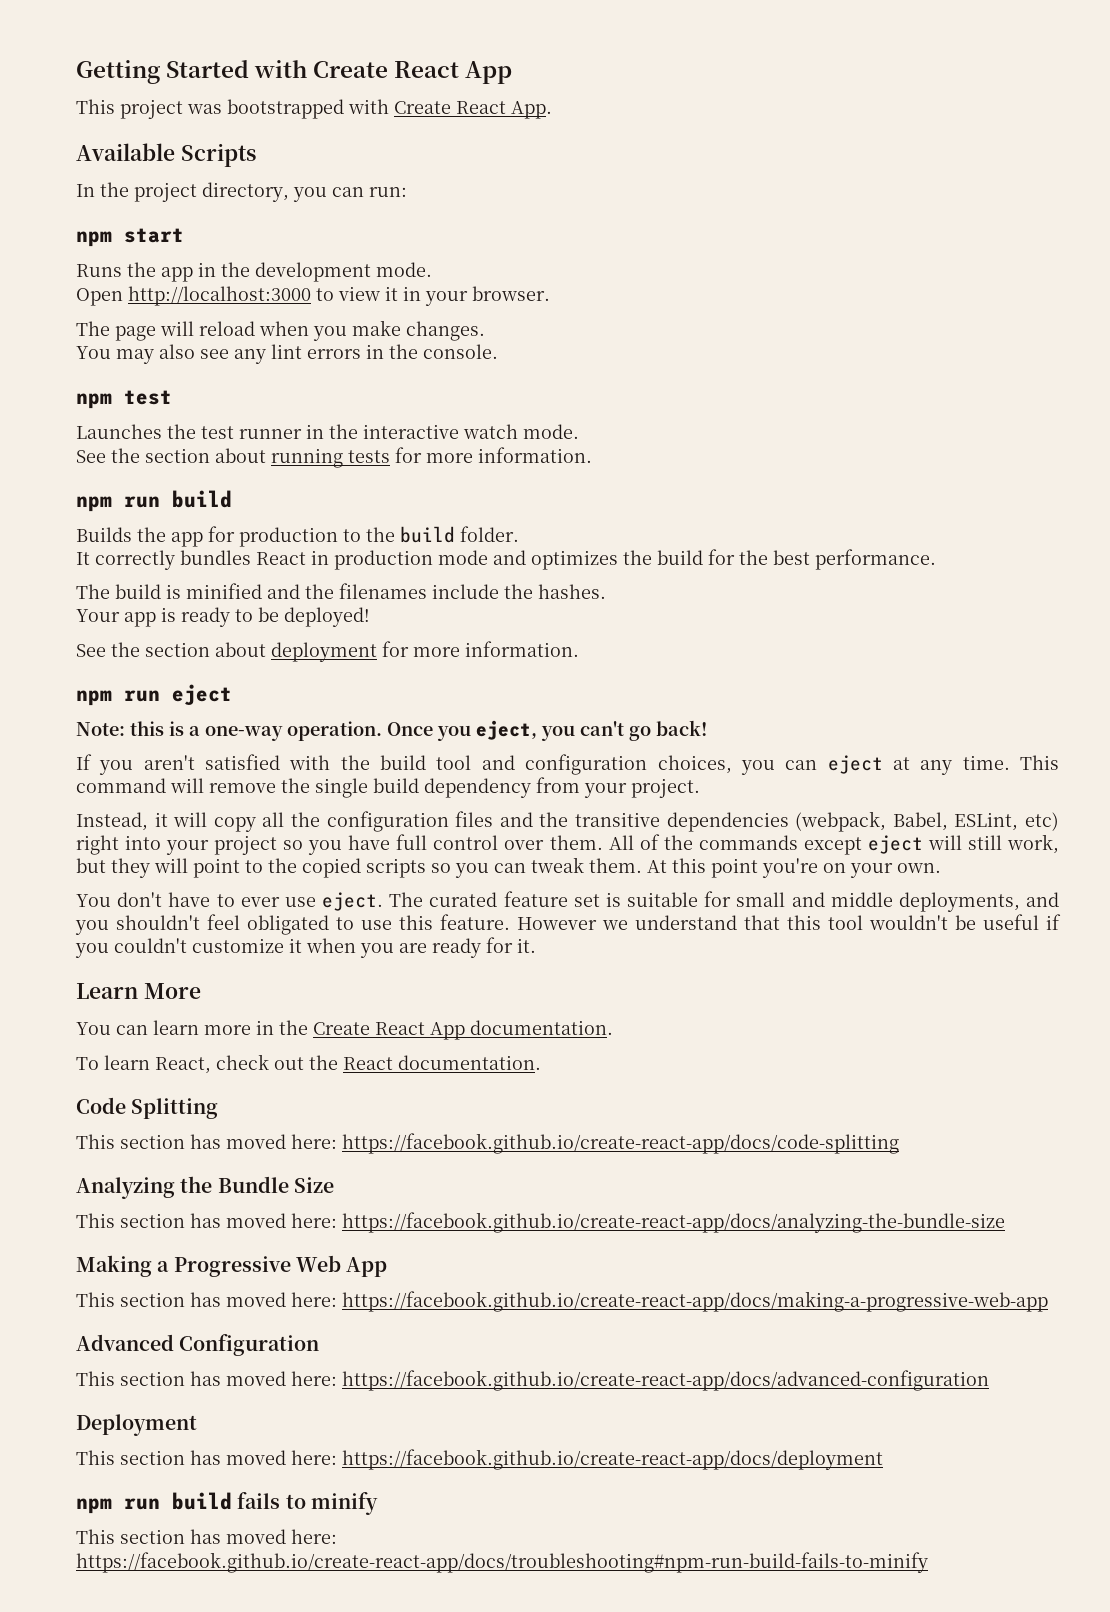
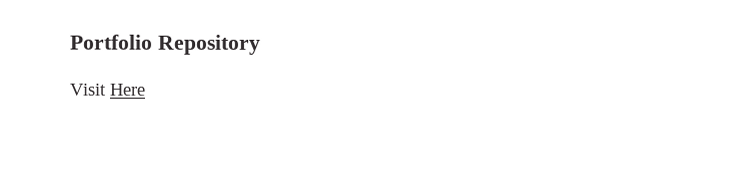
[76,60,513,84] [76,99,552,119] [76,143,256,167] [76,182,407,202] [76,228,184,247] [76,262,432,282] [76,286,550,306] [76,320,485,341] [76,344,498,364] [76,390,172,409] [76,424,579,439] [76,447,592,468] [76,490,232,512] [76,526,519,547] [76,549,936,570] [76,583,606,599] [76,607,370,627] [76,641,579,662] [76,684,232,706] [76,720,707,741] [76,754,1060,775] [76,777,700,798] [76,811,1059,832] [76,834,1059,855] [76,857,941,878] [76,891,1059,912] [75,914,1061,935] [75,937,536,958] [76,983,201,999] [76,1020,613,1040] [76,1054,541,1074] [76,1097,219,1119] [76,1133,899,1154] [76,1176,334,1199] [76,1212,1005,1233] [76,1255,388,1277] [76,1291,1048,1312] [76,1334,320,1356] [76,1370,989,1391] [76,1414,197,1436] [76,1449,883,1470] [76,1492,378,1515] [76,1529,337,1544] [76,1552,928,1573] Getting Started with Create React App // This project was bootstrapped with Create React App. // Available Scripts // In the project directory, you can run: // npm start // Runs the app in the development mode. // Open http://localhost:3000 to view it in your browser. // The page will reload when you make changes. // You may also see any lint errors in the console. // npm test // Launches the test runner in the interactive watch mode. // See the section about running tests for more information. // npm run build // Builds the app for production to the build folder. // It correctly bundles React in production mode and optimizes the build for the best performance. // The build is minified and the filenames include the hashes. // Your app is ready to be deployed! // See the section about deployment for more information. // npm run eject // Note: this is a one-way operation. Once you eject, you can't go back! // If you aren't satisfied with the build tool and configuration choices, you can eject at any time. This command will remove the single build dependency from your project. // Instead, it will copy all the configuration files and the transitive dependencies (webpack, Babel, ESLint, etc) right into your project so you have full control over them. All of the commands except eject will still work, but they will point to the copied scripts so you can tweak them. At this point you're on your own. // You don't have to ever use eject. The curated feature set is suitable for small and middle deployments, and you shouldn't feel obligated to use this feature. However we understand that this tool wouldn't be useful if you couldn't customize it when you are ready for it. // Learn More // You can learn more in the Create React App documentation. // To learn React, check out the React documentation. // Code Splitting // This section has moved here: https://facebook.github.io/create-react-app/docs/code-splitting // Analyzing the Bundle Size // This section has moved here: https://facebook.github.io/create-react-app/docs/analyzing-the-bundle-size // Making a Progressive Web App // This section has moved here: https://facebook.github.io/create-react-app/docs/making-a-progressive-web-app // Advanced Configuration // This section has moved here: https://facebook.github.io/create-react-app/docs/advanced-configuration // Deployment // This section has moved here: https://facebook.github.io/create-react-app/docs/deployment // npm run build fails to minify // This section has moved here: https://facebook.github.io/create-react-app/docs/troubleshooting#npm-run-build-fails-to-minify -> [70,34,261,55] [70,83,146,96] Portfolio Repository // Visit Here

